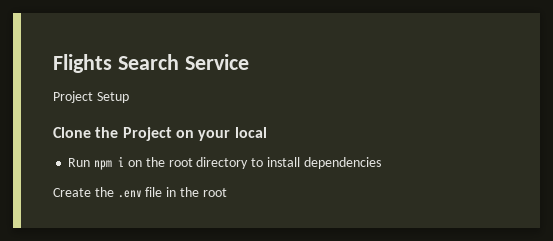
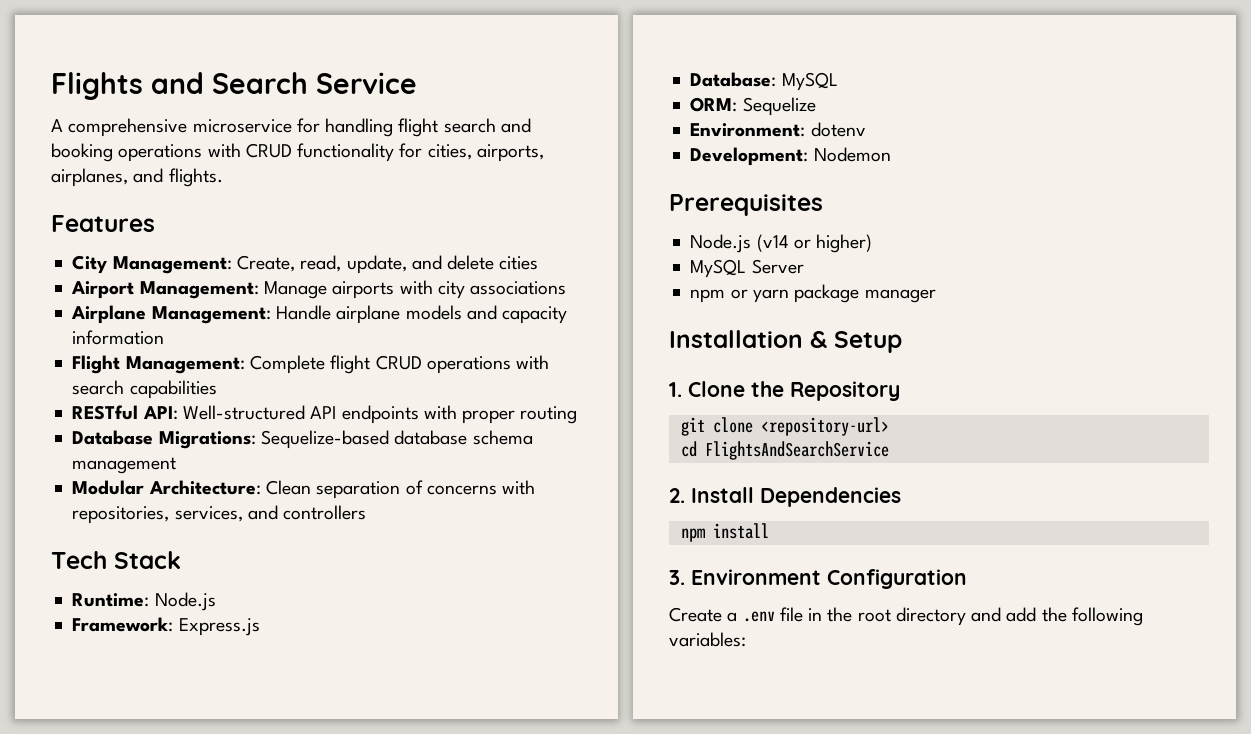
(112, 63) none -> [151,72,204,94] and
[53,91,93,103] Project -> [51,118,531,137] [51,143,544,162] [51,168,223,187] [51,215,155,232] [72,255,539,274] [71,280,567,299] [71,305,568,324] [72,330,165,345] [72,355,550,374] [72,380,217,399] [72,405,578,424] [72,430,533,449] [72,457,177,474] [72,480,536,499] [72,505,367,524] [51,551,181,569] [72,592,216,611] [72,617,260,636] [690,72,838,91] [690,97,816,116] [690,122,866,137] [690,147,891,166] [669,194,823,216] [690,234,873,253] [690,259,804,278] [690,284,936,303] [669,330,827,348] A comprehensive microservice for handling flight search and booking operations with CRUD functionality for cities, airports, airplanes, and flights. // Features // City Management: Create, read, update, and delete cities // Airport Management: Manage airports with city associations // Airplane Management: Handle airplane models and capacity information // Flight Management: Complete flight CRUD operations with search capabilities // RESTful API: Well-structured API endpoints with proper routing // Database Migrations: Sequelize-based database schema management // Modular Architecture: Clean separation of concerns with repositories, services, and controllers // Tech Stack // Runtime: Node.js // Framework: Express.js // Database: MySQL // ORM: Sequelize // Environment: dotenv // Development: Nodemon // Prerequisites // Node.js (v14 or higher) // MySQL Server // npm or yarn package manager // Installation &
(129, 97) none -> [669,382,682,397] 1.
[122,127,267,141] [68,156,381,170] Project on your local // Run npm i on the root directory to install dependencies -> [790,381,900,401] [680,417,889,436] [680,441,889,460] [669,487,901,507] [680,523,769,542] [669,569,967,589] Repository // git clone <repository-url> // cd FlightsAndSearchService // 2. Install Dependencies // npm install // 3. Environment Configuration
[94,187,114,197] the -> [727,612,738,622] a
(227, 192) none -> [895,607,1143,626] [669,632,746,647] directory and add the following variables:

